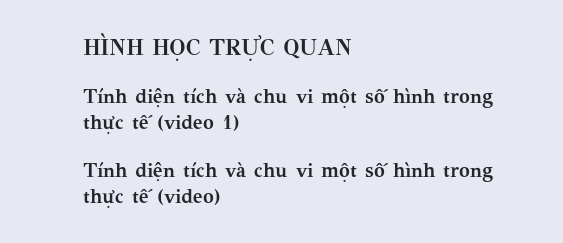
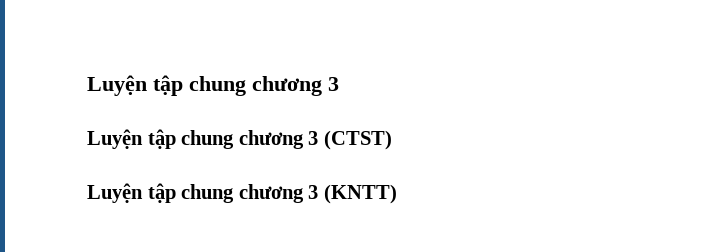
[83,33,352,61] [83,88,493,108] [83,115,240,134] [83,162,493,182] [83,189,221,208] HÌNH HỌC TRỰC QUAN // Tính diện tích và chu vi một số hình trong thực tế (video 1) // Tính diện tích và chu vi một số hình trong thực tế (video) -> [87,75,339,96] [87,129,392,150] [87,183,397,204] Luyện tập chung chương 3 // Luyện tập chung chương 3 (CTST) // Luyện tập chung chương 3 (KNTT)

